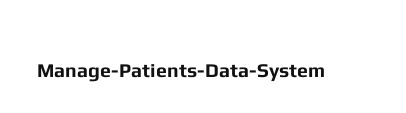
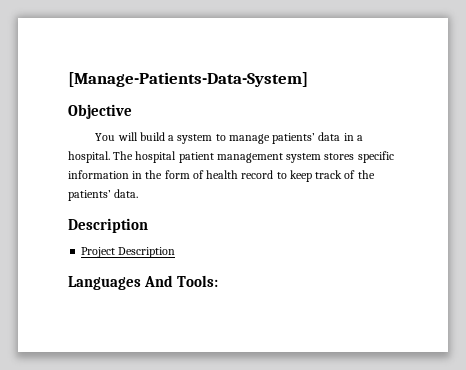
[37,64,325,82] Manage-Patients-Data-System -> [68,72,308,87] [68,104,132,119] [95,132,363,144] [68,151,394,163] [68,170,375,182] [68,189,139,201] [68,218,148,233] [81,247,176,258] [68,275,219,290] [Manage-Patients-Data-System] // Objective // You will build a system to manage patients’ data in a hospital. The hospital patient management system stores specific information in the form of health record to keep track of the patients’ data. // Description // Project Description // Languages And Tools:

